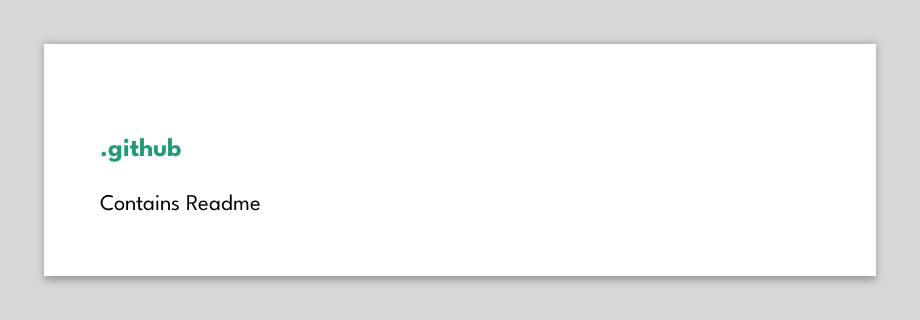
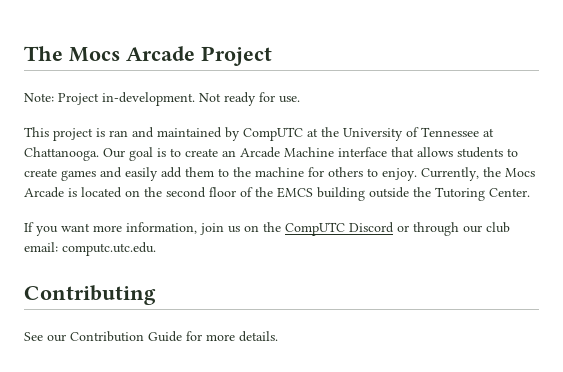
[100,138,182,162] [100,194,262,211] .github // Contains Readme -> [24,46,272,66] [24,92,300,106] [24,127,494,141] [24,147,518,161] [24,167,535,181] [24,187,530,201] [24,222,510,236] [24,242,156,256] [24,285,156,305] [24,331,278,342] The Mocs Arcade Project // Note: Project in-development. Not ready for use. // This project is ran and maintained by CompUTC at the University of Tennessee at Chattanooga. Our goal is to create an Arcade Machine interface that allows students to create games and easily add them to the machine for others to enjoy. Currently, the Mocs Arcade is located on the second floor of the EMCS building outside the Tutoring Center. // If you want more information, join us on the CompUTC Discord or through our club email: computc.utc.edu. // Contributing // See our Contribution Guide for more details.

